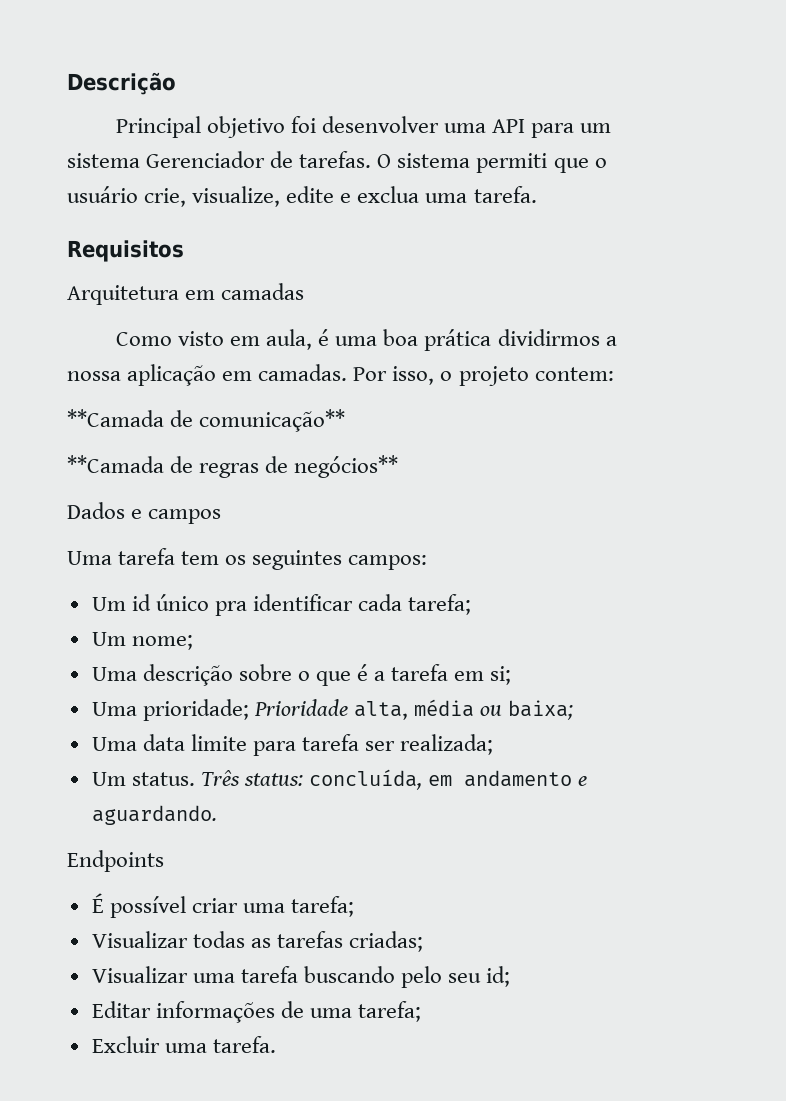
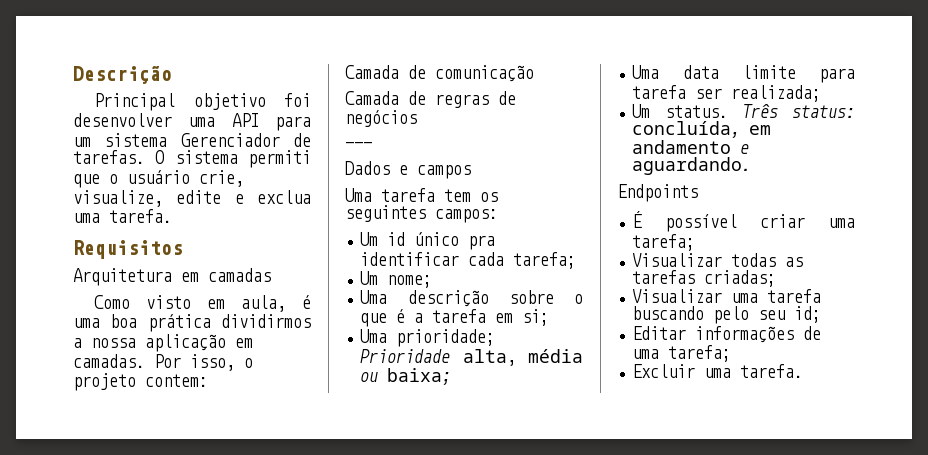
[67,409,346,432] [67,455,164,473] **Camada de comunicação** // **Camada -> [345,65,534,82] [345,91,399,105] Camada de comunicação // Camada
[294,455,399,478] negócios** -> [345,110,417,127] [345,142,372,148] negócios // ---

